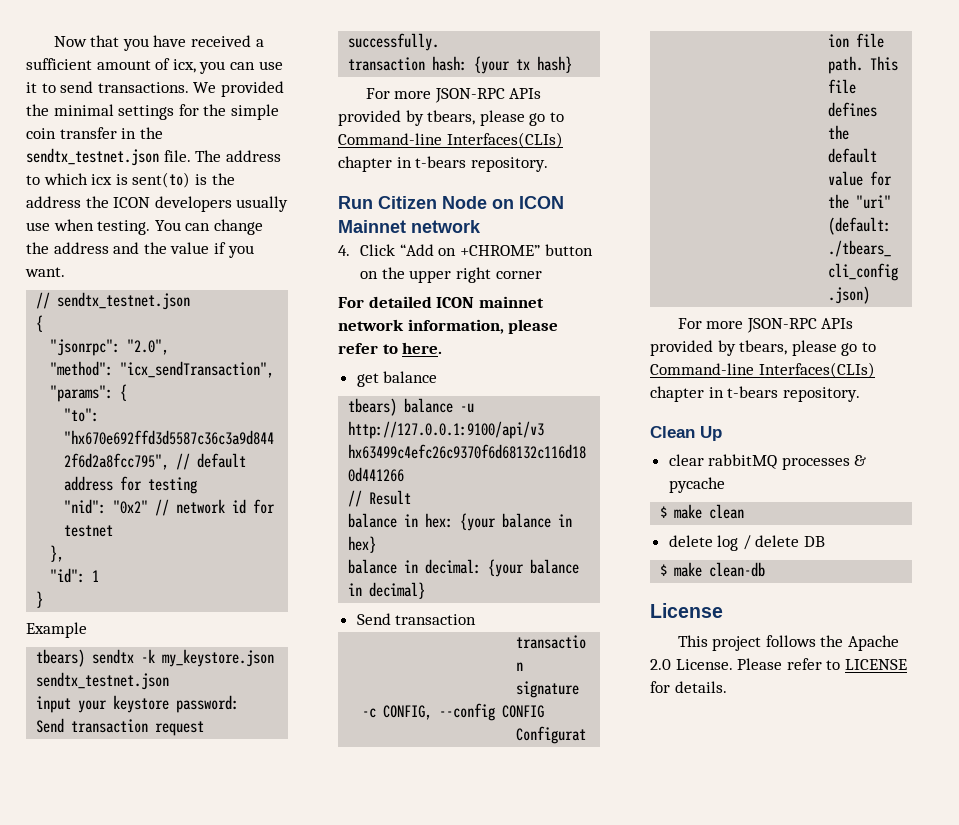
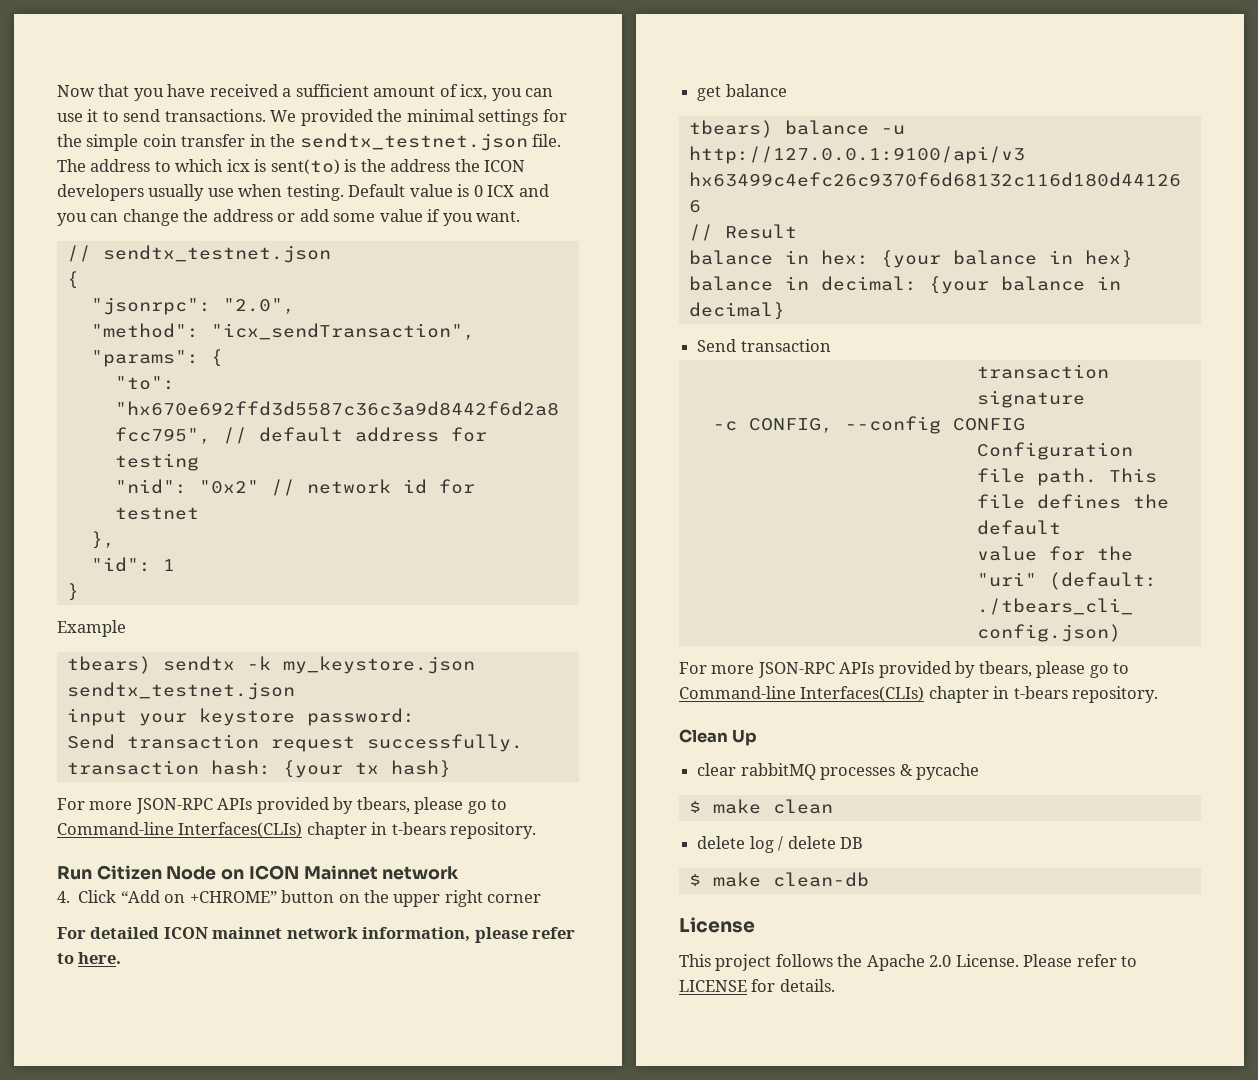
[154,220,181,231] You -> [348,184,549,197] [57,213,87,226] Default value is 0 ICX and you
[113,242,167,254] and the -> [277,209,376,222] or add some

